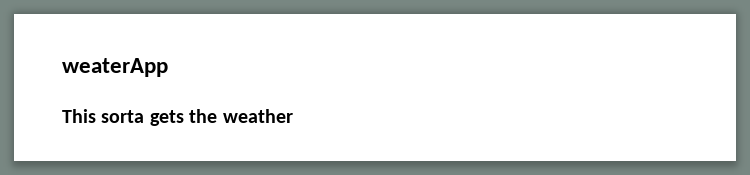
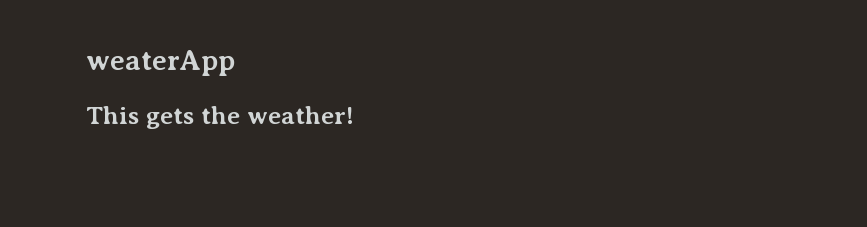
[101,110,145,123] sorta -> (139, 115) none
[222,109,293,123] weather -> [246,106,354,124] weather!

